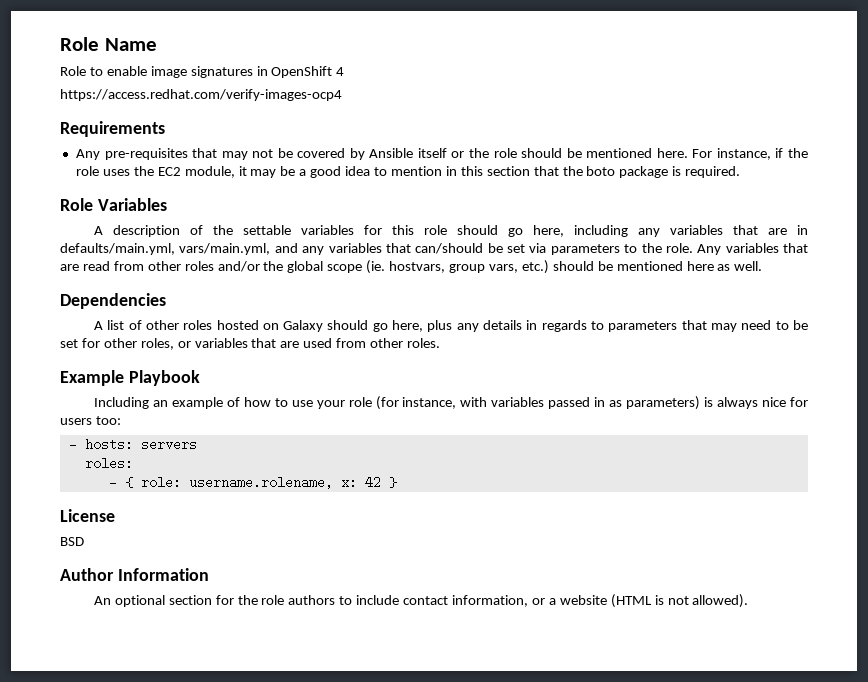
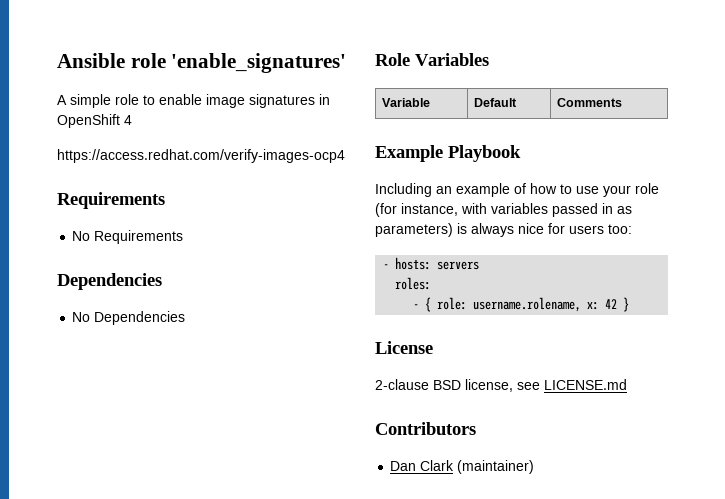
[60,37,157,51] [60,66,86,76] Role Name // Role -> [57,53,347,73] [57,94,139,108] Ansible role 'enable_signatures' // A simple role
[75,148,809,160] [75,166,741,178] [60,198,167,211] [93,225,809,237] [60,243,808,255] [60,260,763,274] [60,293,166,309] [93,320,808,332] [60,338,441,350] Any pre-requisites that may not be covered by Ansible itself or the role should be mentioned here. For instance, if the role uses the EC2 module, it may be a good idea to mention in this section that the boto package is required. // Role Variables // A description of the settable variables for this role should go here, including any variables that are in defaults/main.yml, vars/main.yml, and any variables that can/should be set via parameters to the role. Any variables that are read from other roles and/or the global scope (ie. hostvars, group vars, etc.) should be mentioned here as well. // Dependencies // A list of other roles hosted on Galaxy should go here, plus any details in regards to parameters that may need to be set for other roles, or variables that are used from other roles. -> [72,230,184,244] [57,273,162,290] [72,311,186,325] [375,53,489,66] [382,98,431,107] [474,98,518,107] [557,98,623,107] No Requirements // Dependencies // No Dependencies // Role Variables // Variable | Default | Comments
(115, 515) none -> [375,379,429,390] 2-clause
[60,568,209,581] [93,594,749,608] // Author Information // An optional section for the role authors to include contact information, or a website (HTML is not allowed). -> [465,379,627,392] [375,422,476,435] [390,460,535,474] license, see LICENSE.md // Contributors // Dan Clark (maintainer)

